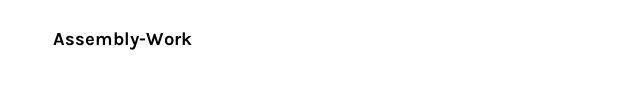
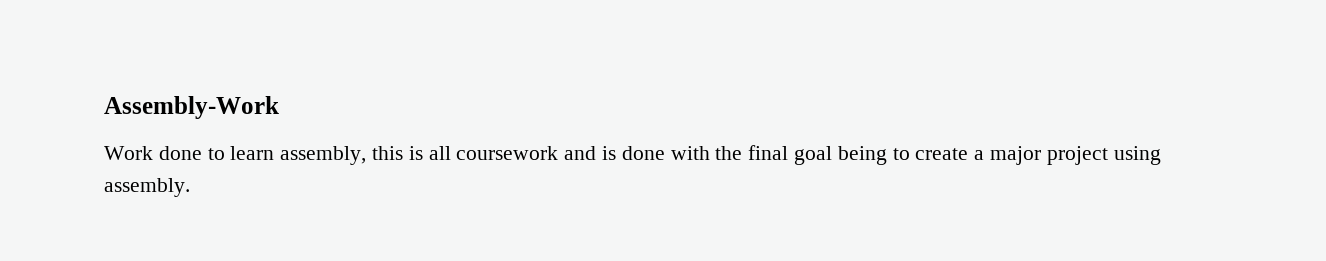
(192, 41) none -> [104,145,1161,165] [104,178,190,197] // Work done to learn assembly, this is all coursework and is done with the final goal being to create a major project using assembly.

